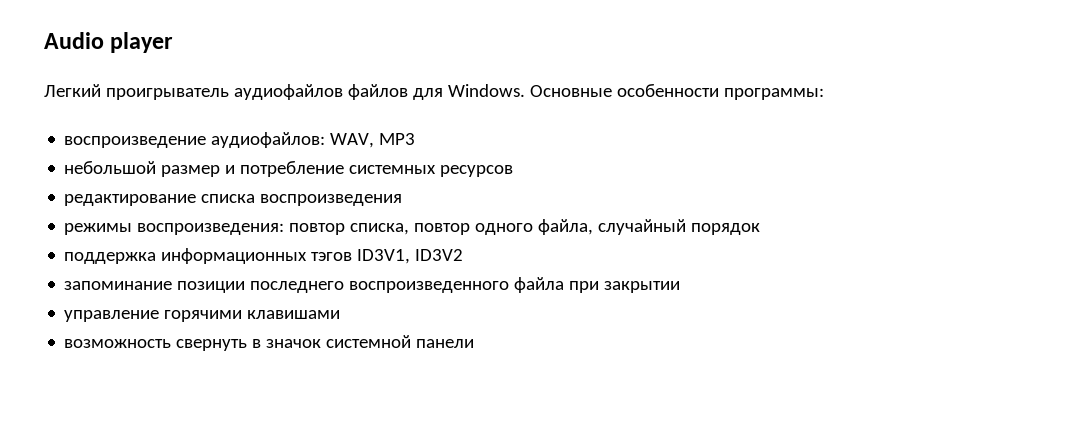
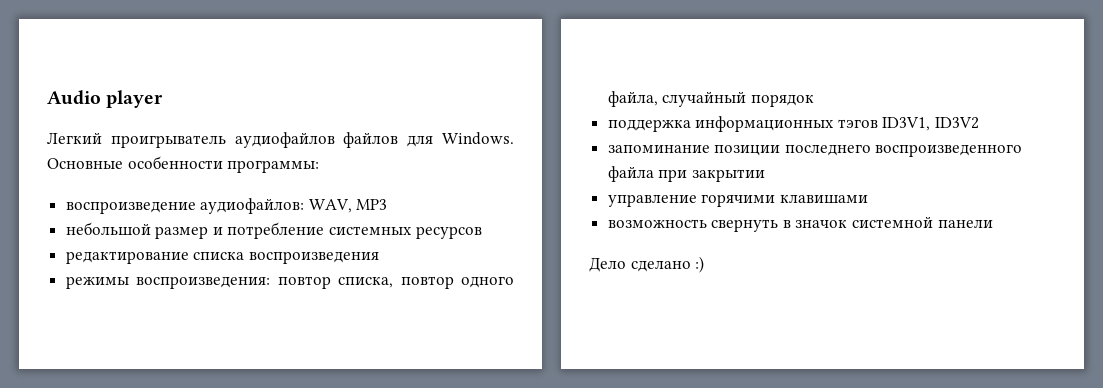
(475, 343) none -> [589,256,705,273] // Дело сделано :)

